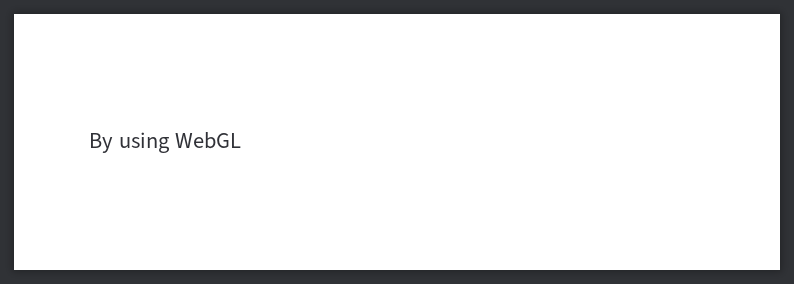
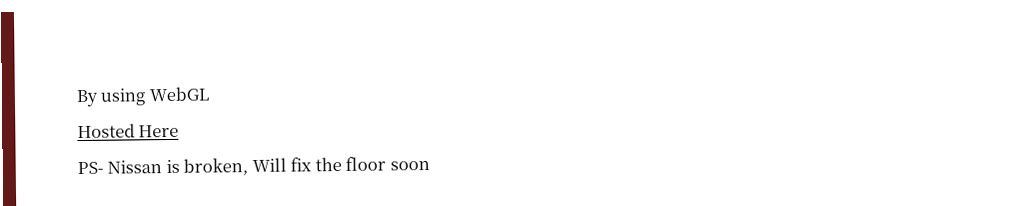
(242, 140) none -> [77,123,180,139] [77,156,430,176] // Hosted Here // PS- Nissan is broken, Will fix the floor soon

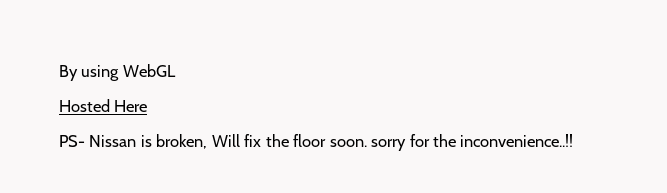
[389,160,430,171] soon -> [329,134,574,151] soon. sorry for the inconvenience..!!

